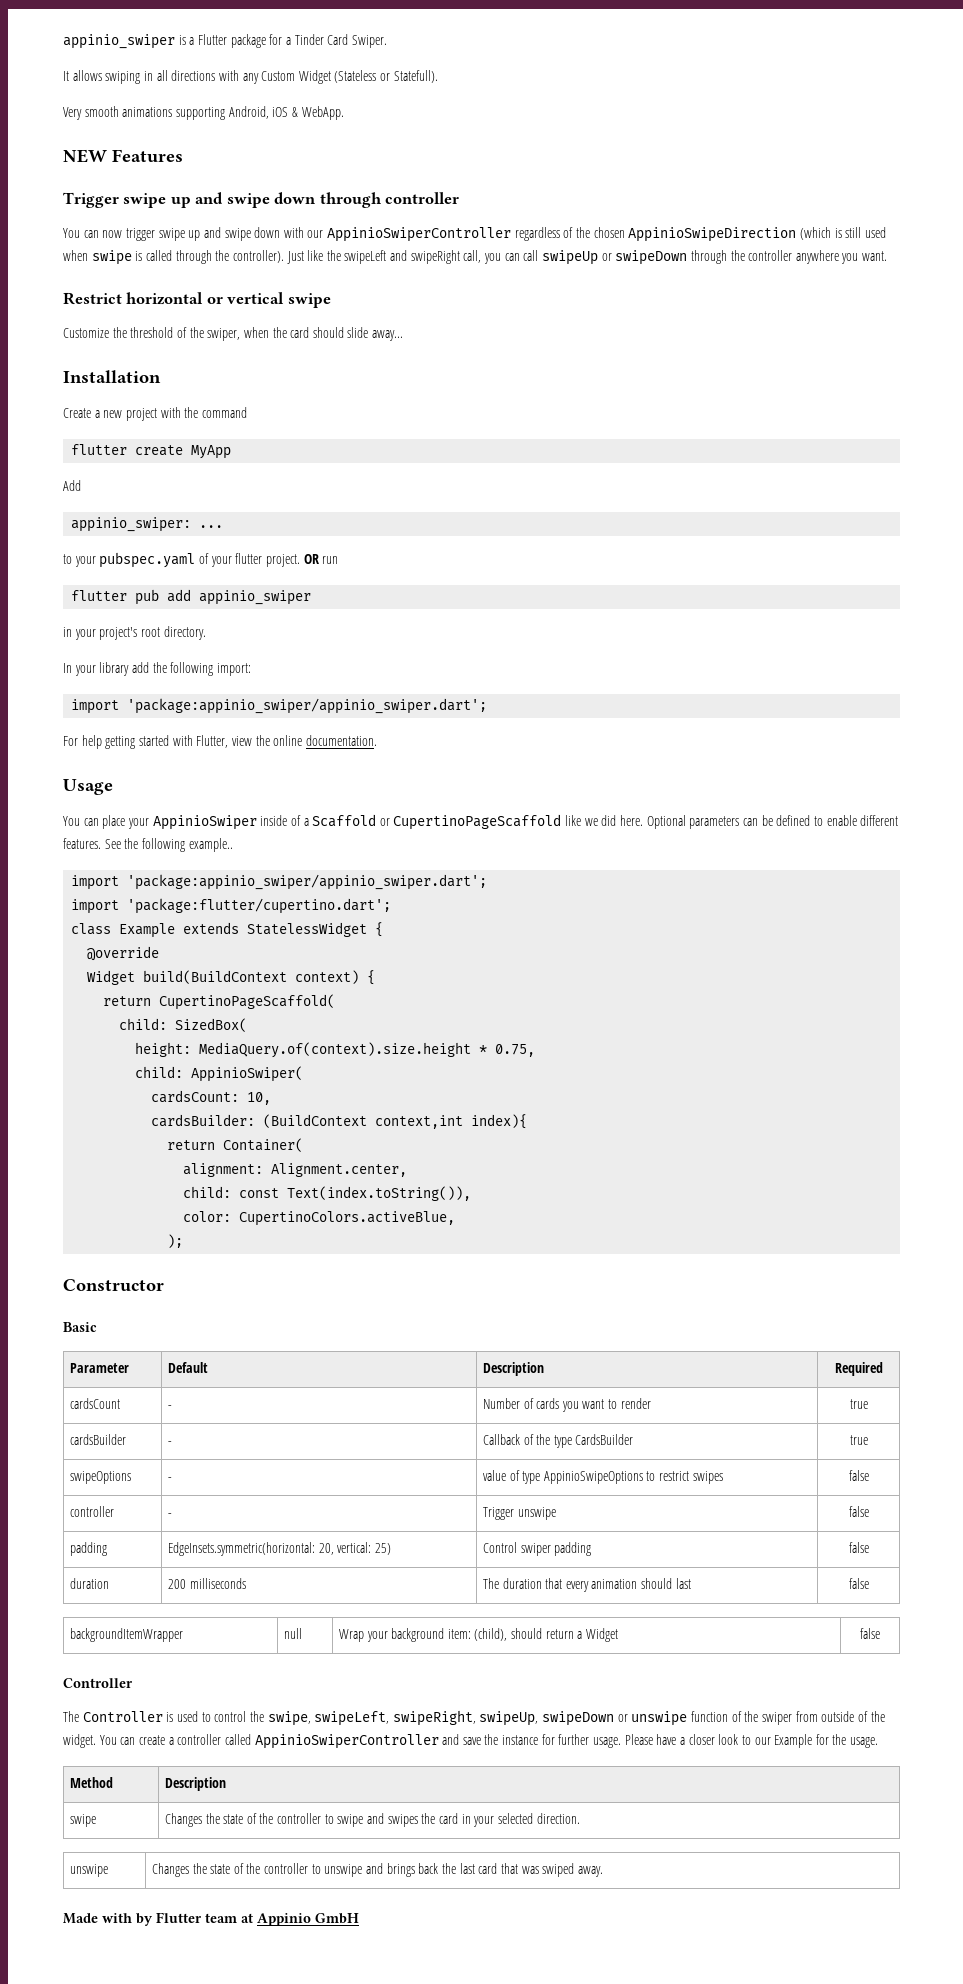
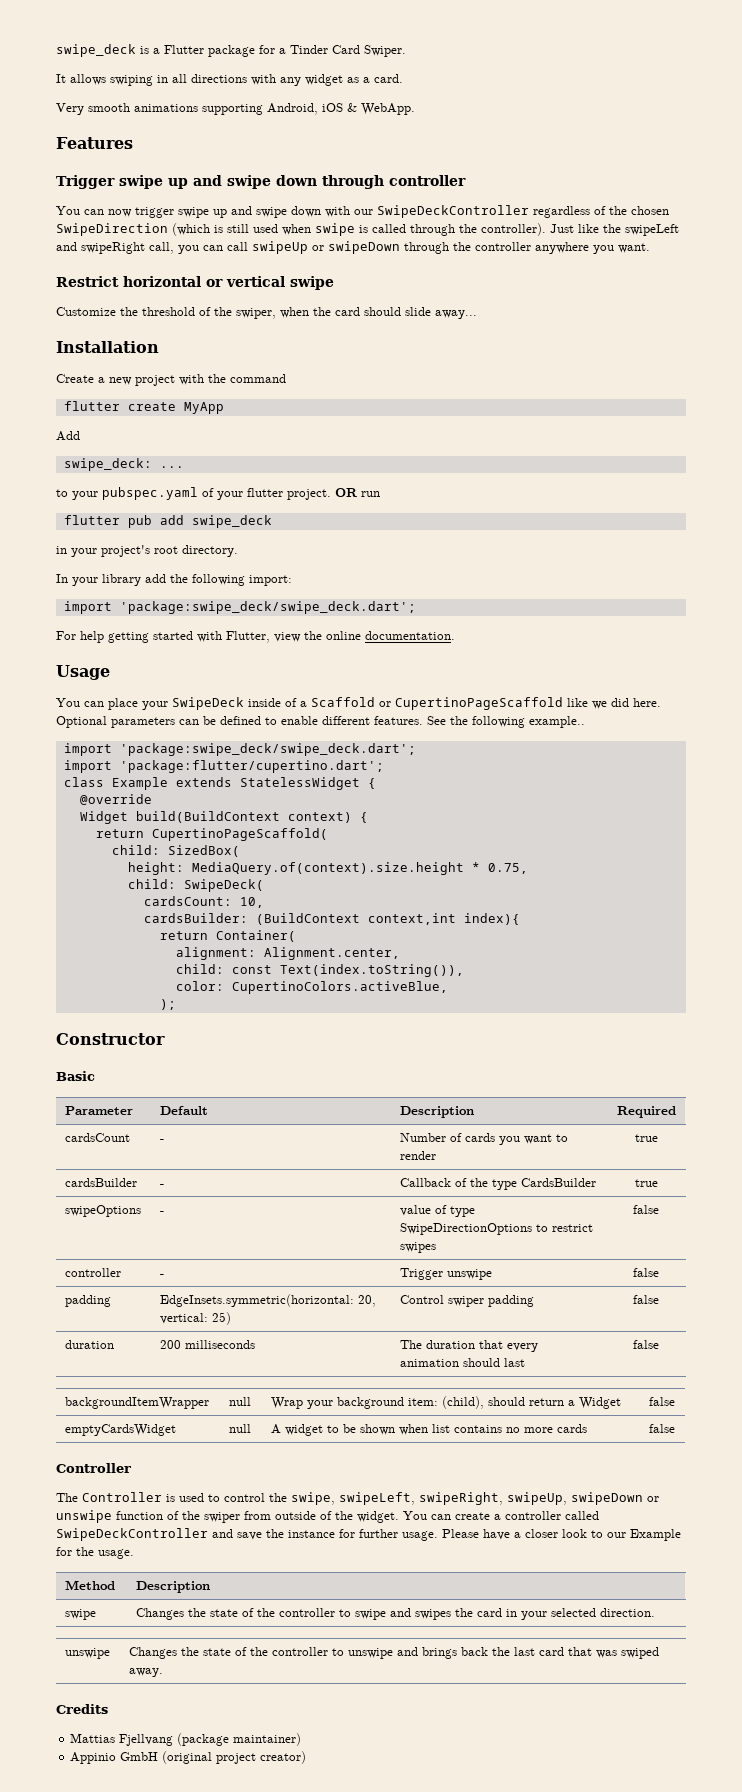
[63,34,175,49] appinio_swiper -> [56,44,136,57] swipe_deck
[261,70,438,84] Custom Widget (Stateless or Statefull). -> [305,74,403,86] widget as a card.
[63,149,107,163] NEW -> (415, 109) none
[327,227,512,242] AppinioSwiperController -> [377,205,529,218] SwipeDeckController
[628,227,797,242] AppinioSwipeDirection -> [56,223,168,236] SwipeDirection
[71,517,192,532] appinio_swiper: -> [63,458,152,471] swipe_deck:
[199,590,312,605] appinio_swiper -> [191,515,272,528] swipe_deck
[127,698,488,714] 'package:appinio_swiper/appinio_swiper.dart'; -> [119,601,416,614] 'package:swipe_deck/swipe_deck.dart';
[152,815,257,830] AppinioSwiper -> [172,697,244,710] SwipeDeck
[127,874,488,890] 'package:appinio_swiper/appinio_swiper.dart'; -> [119,743,416,756] 'package:swipe_deck/swipe_deck.dart';
[191,1066,304,1082] AppinioSwiper( -> [183,879,264,892] SwipeDeck(
[543,1471,643,1484] AppinioSwipeOptions -> [400,1223,533,1235] SwipeDirectionOptions
(880, 1633) none -> [65,1424,177,1436] [229,1424,252,1433] [271,1424,588,1436] [649,1424,675,1433] // emptyCardsWidget | null | A widget to be shown when list contains no more cards | false
[254,1734,439,1749] AppinioSwiperController -> [56,1528,208,1541] SwipeDeckController
[63,1912,359,1926] Made with by Flutter team at Appinio GmbH -> [56,1704,108,1714] [70,1733,302,1746] [70,1751,307,1764] Credits // Mattias Fjellvang (package maintainer) // Appinio GmbH (original project creator)

